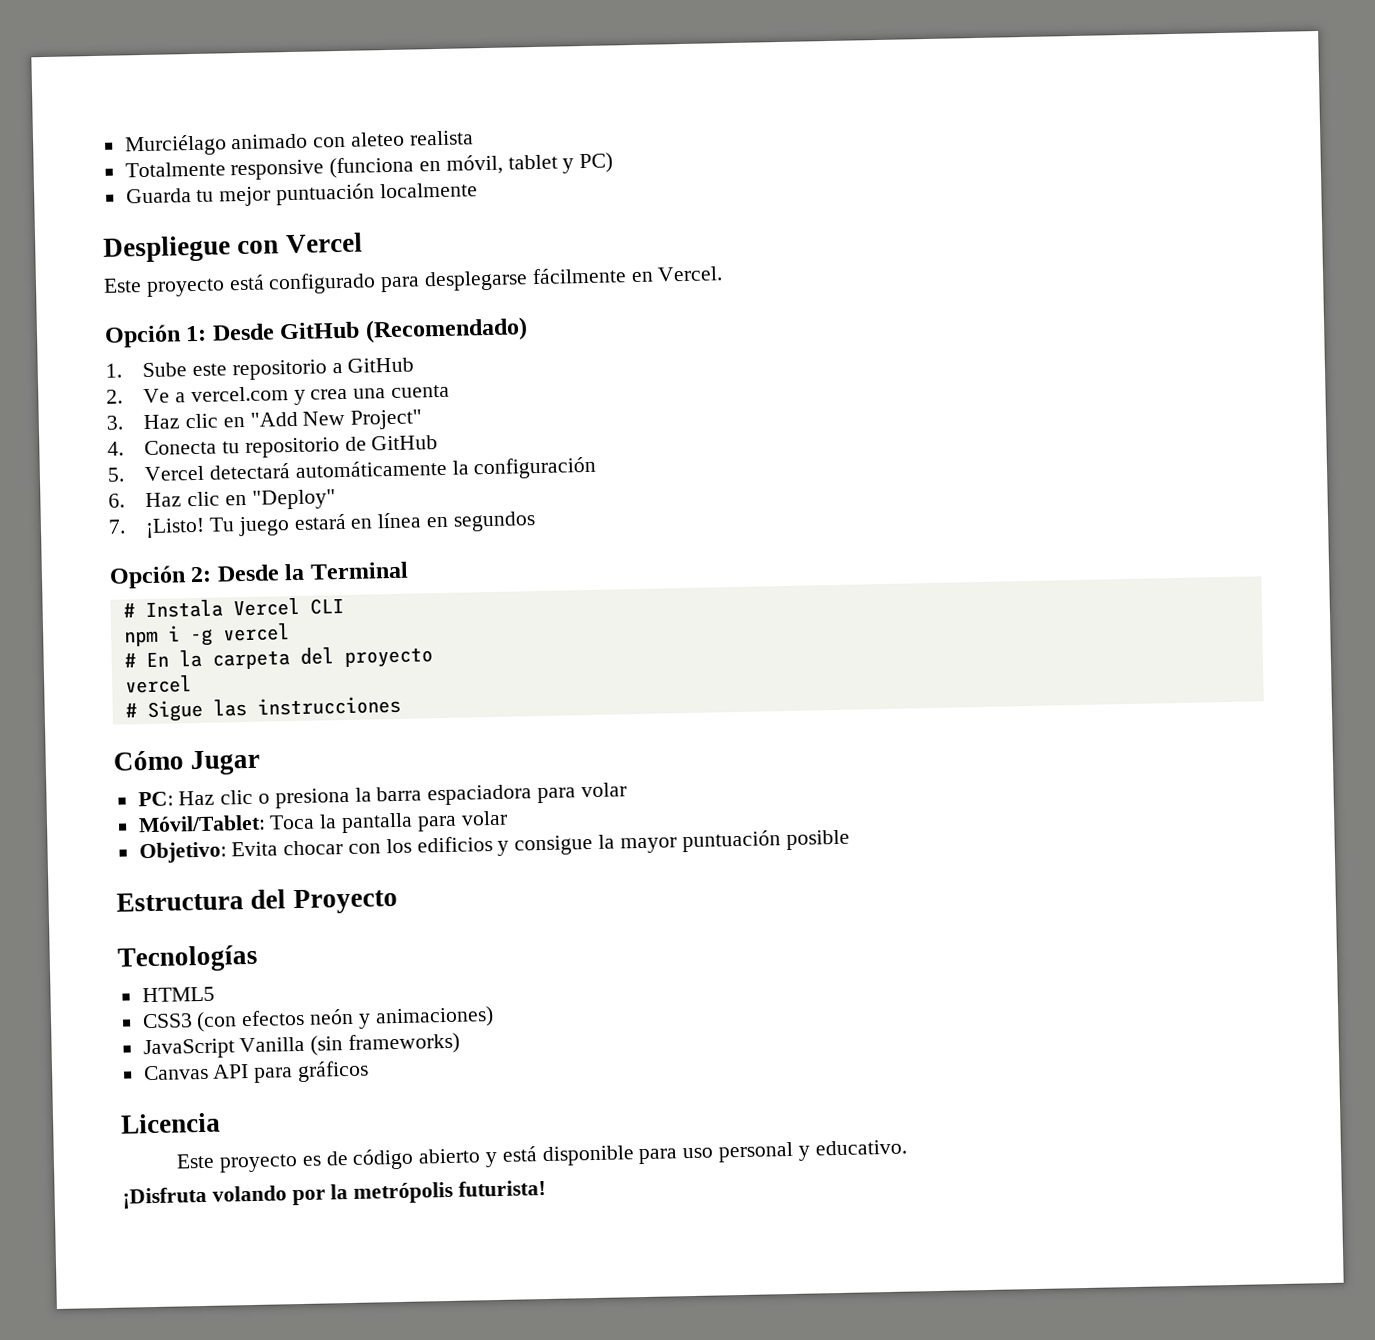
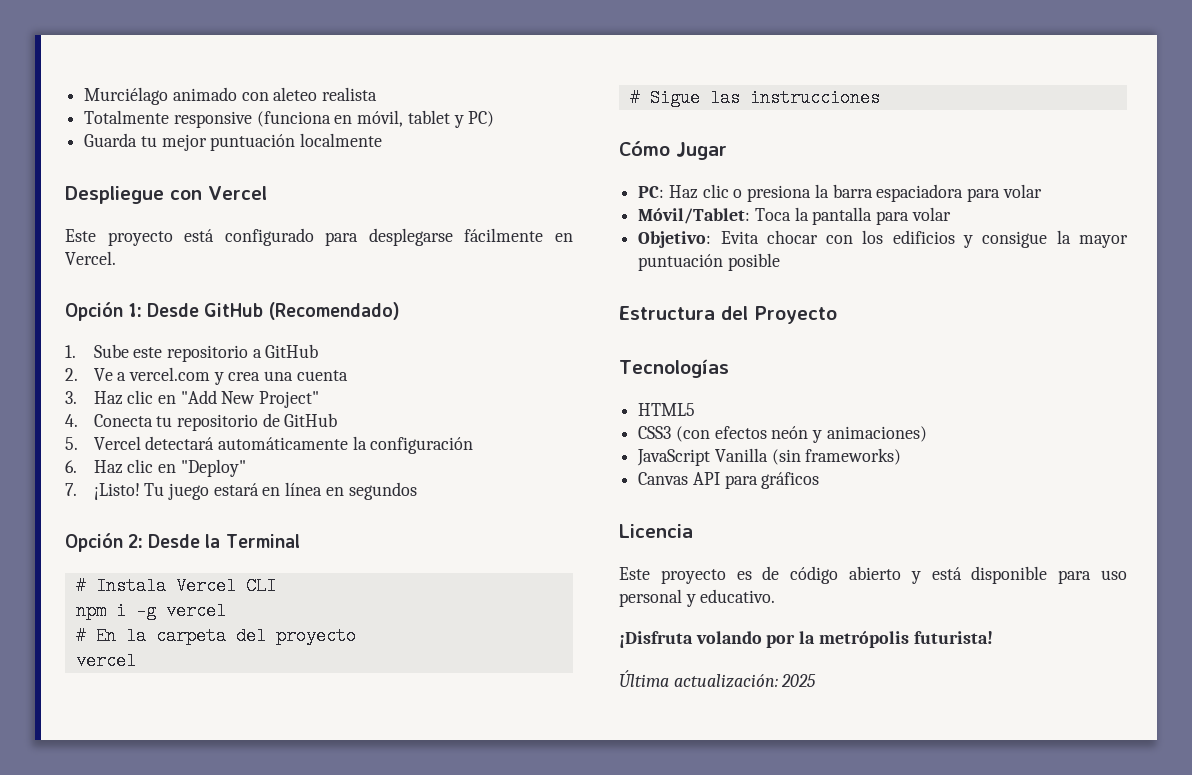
(547, 1188) none -> [619,670,817,688] // Última actualización: 2025

